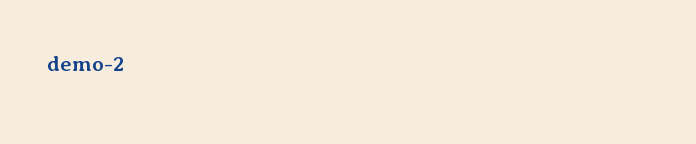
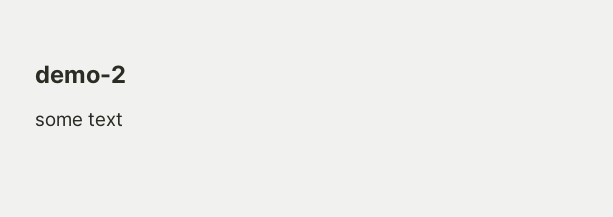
(124, 63) none -> [35,113,124,127] // some text

